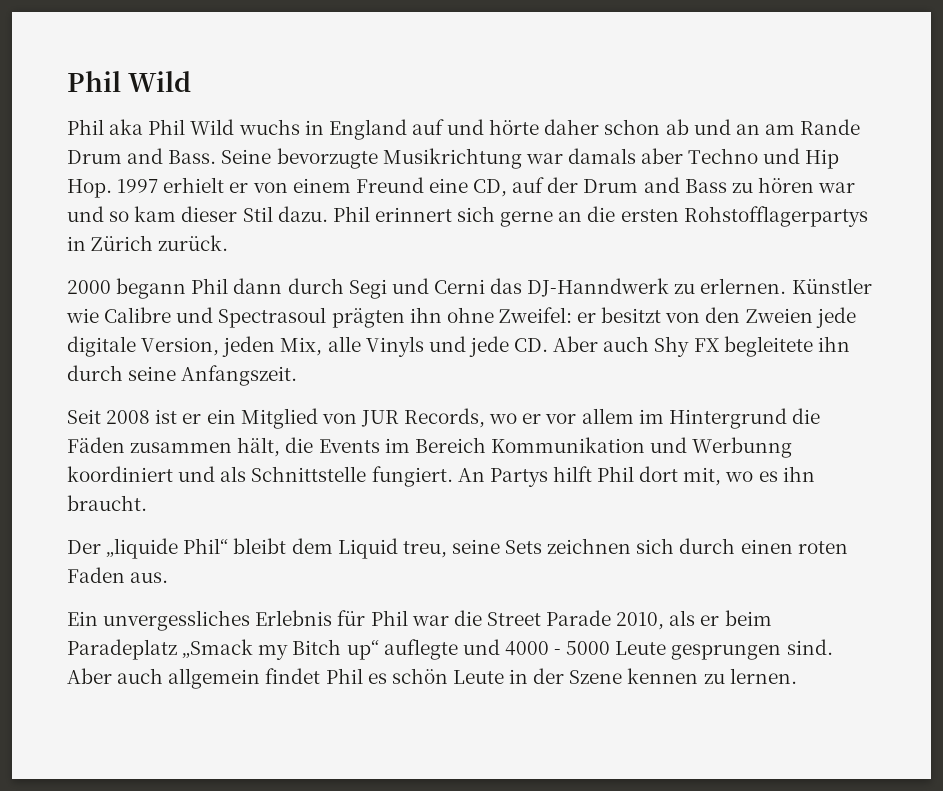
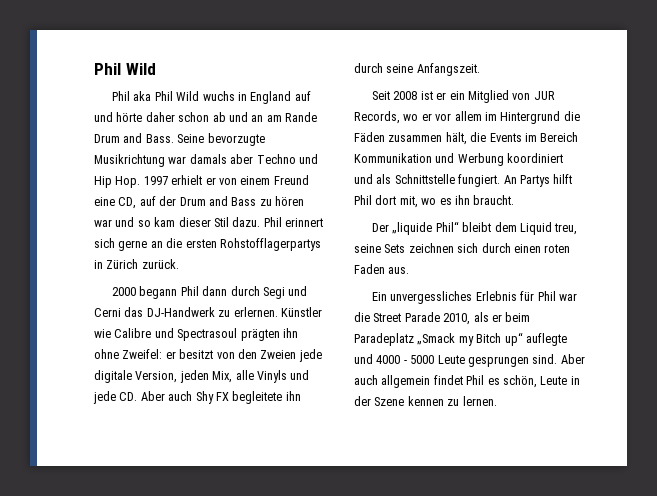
[527,278,670,297] DJ-Hanndwerk -> [146,307,215,317] DJ-Handwerk
[692,437,793,458] Werbunng -> [457,153,504,166] Werbung
[391,668,448,684] schön -> [502,375,537,388] schön,

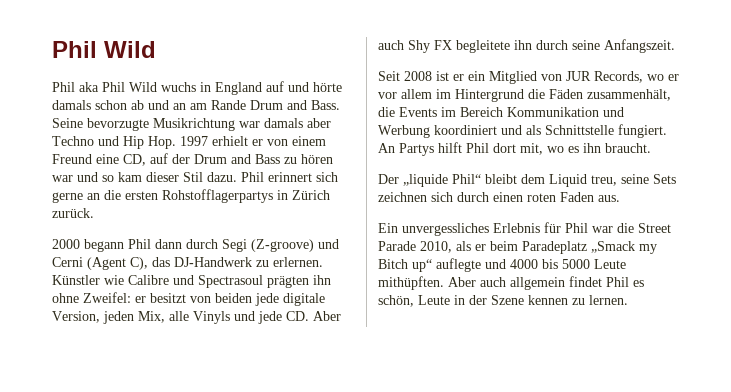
[145,112,175,122] daher -> [52,100,91,110] damals
(285, 293) none -> [251,239,314,252] (Z-groove)
(121, 312) none -> [87,257,148,270] (Agent C),
[237,349,297,359] den Zweien -> [215,293,252,303] beiden
[388,132,467,145] zusammen hält, -> [587,89,671,101] zusammenhält,
[403,360,407,364] - -> [542,259,558,269] bis
[467,354,558,367] gesprungen sind. -> [378,276,444,290] mithüpften.

